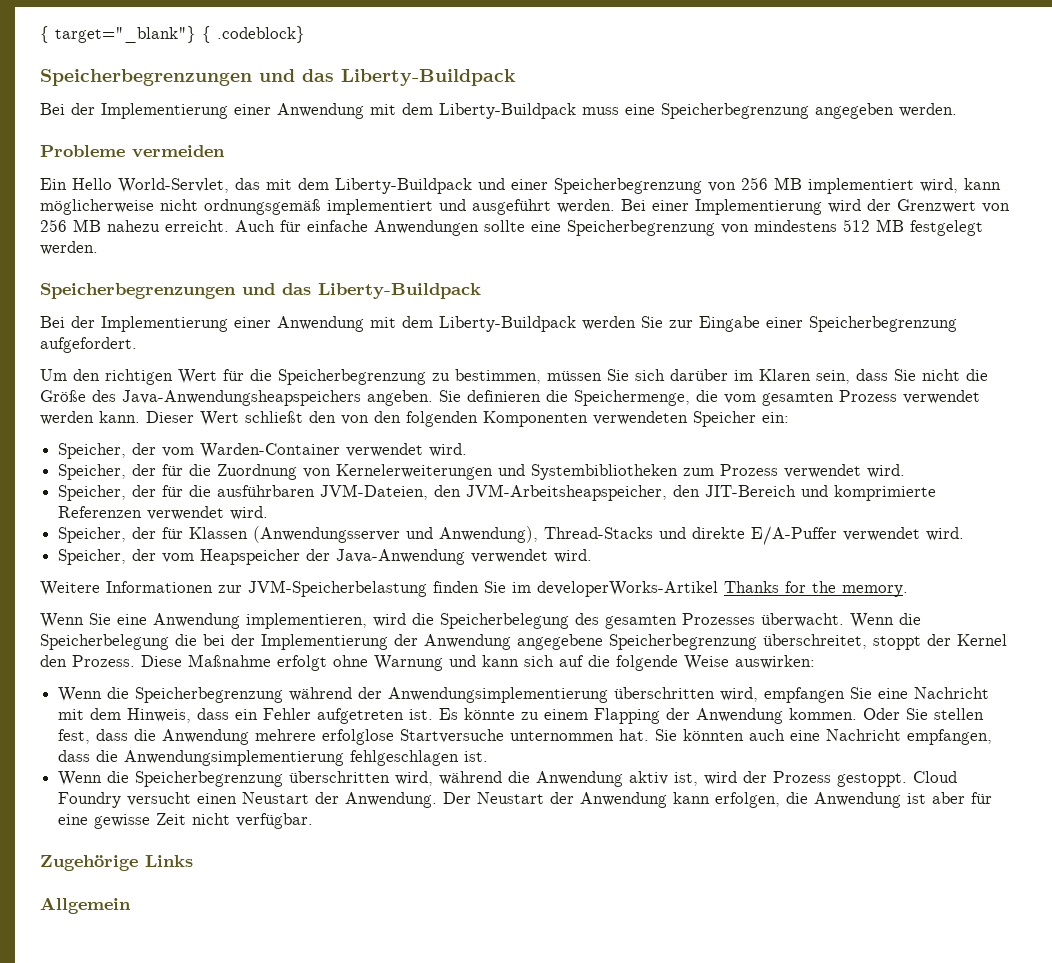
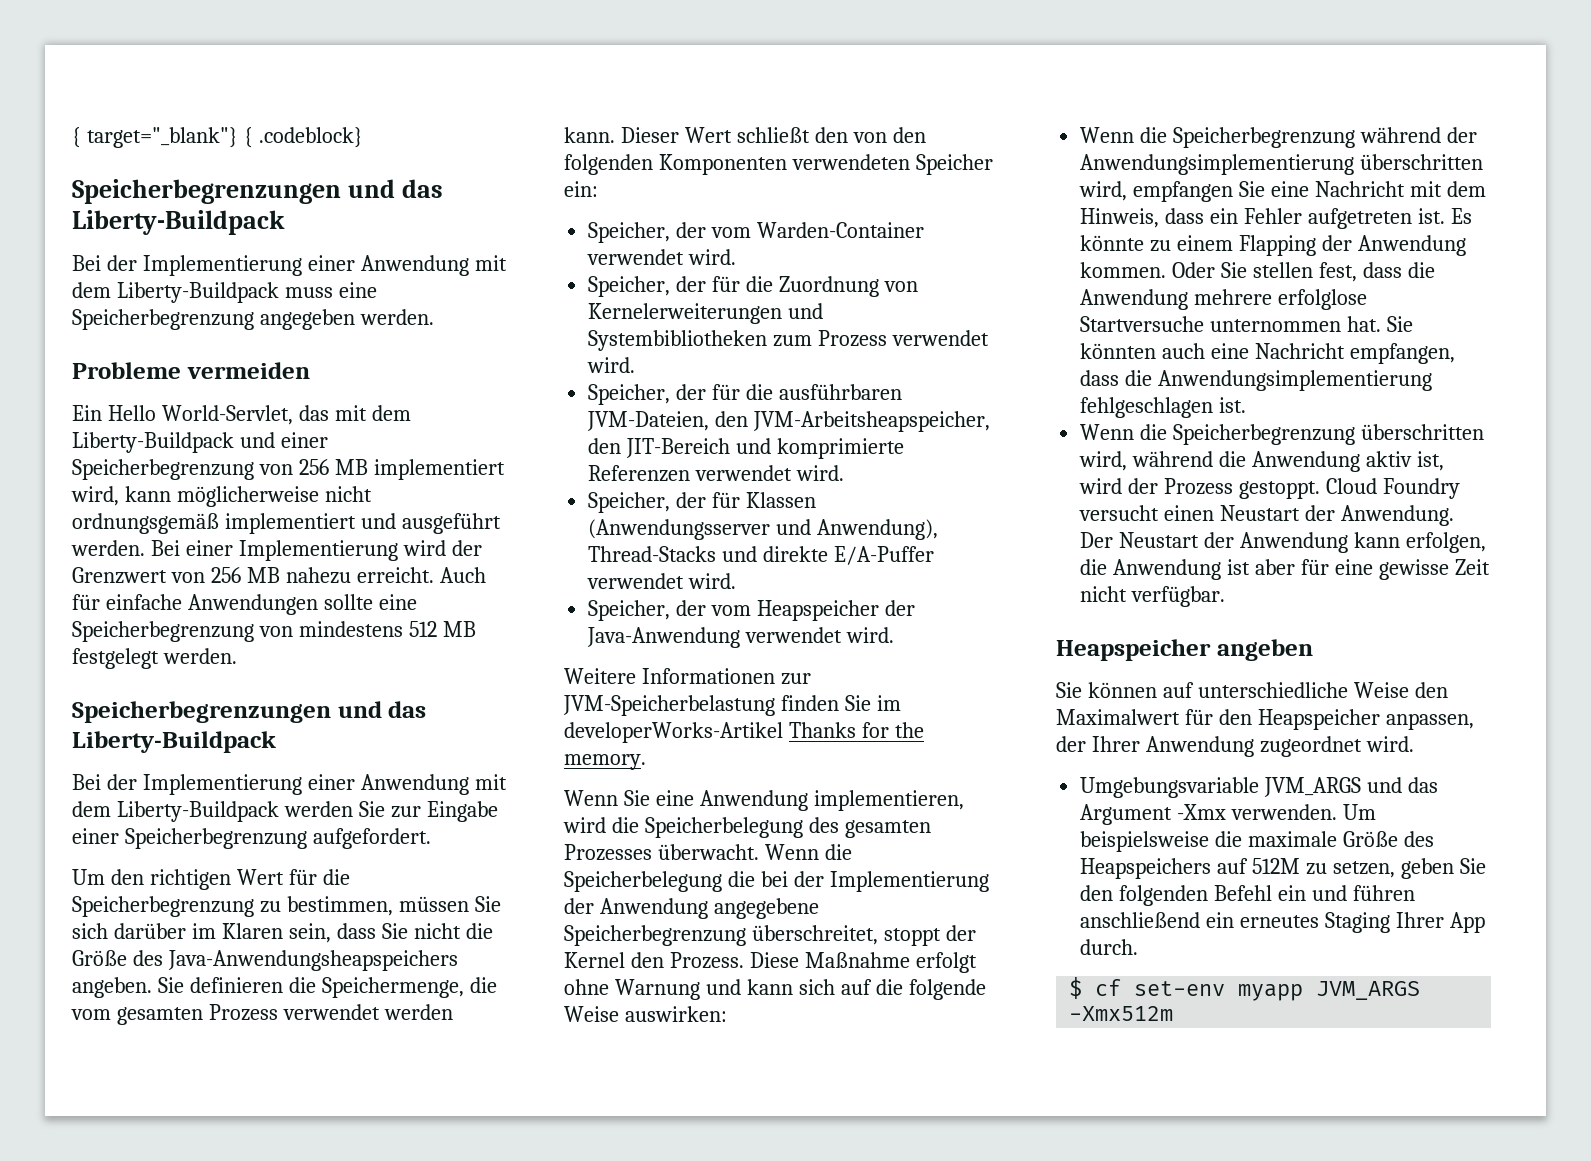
[40,855,193,871] [40,897,131,914] Zugehörige Links // Allgemein -> [1056,639,1313,661] [1056,682,1448,698] [1056,709,1474,730] [1056,736,1414,757] [1080,777,1439,798] [1080,804,1377,825] [1080,831,1434,852] [1080,858,1486,879] [1080,885,1415,906] [1080,912,1485,933] [1080,939,1139,955] [1069,977,1421,1001] [1069,1006,1174,1021] Heapspeicher angeben // Sie können auf unterschiedliche Weise den Maximalwert für den Heapspeicher anpassen, der Ihrer Anwendung zugeordnet wird. // Umgebungsvariable JVM_ARGS und das Argument -Xmx verwenden. Um beispielsweise die maximale Größe des Heapspeichers auf 512M zu setzen, geben Sie den folgenden Befehl ein und führen anschließend ein erneutes Staging Ihrer App durch. // $ cf set-env myapp JVM_ARGS -Xmx512m

